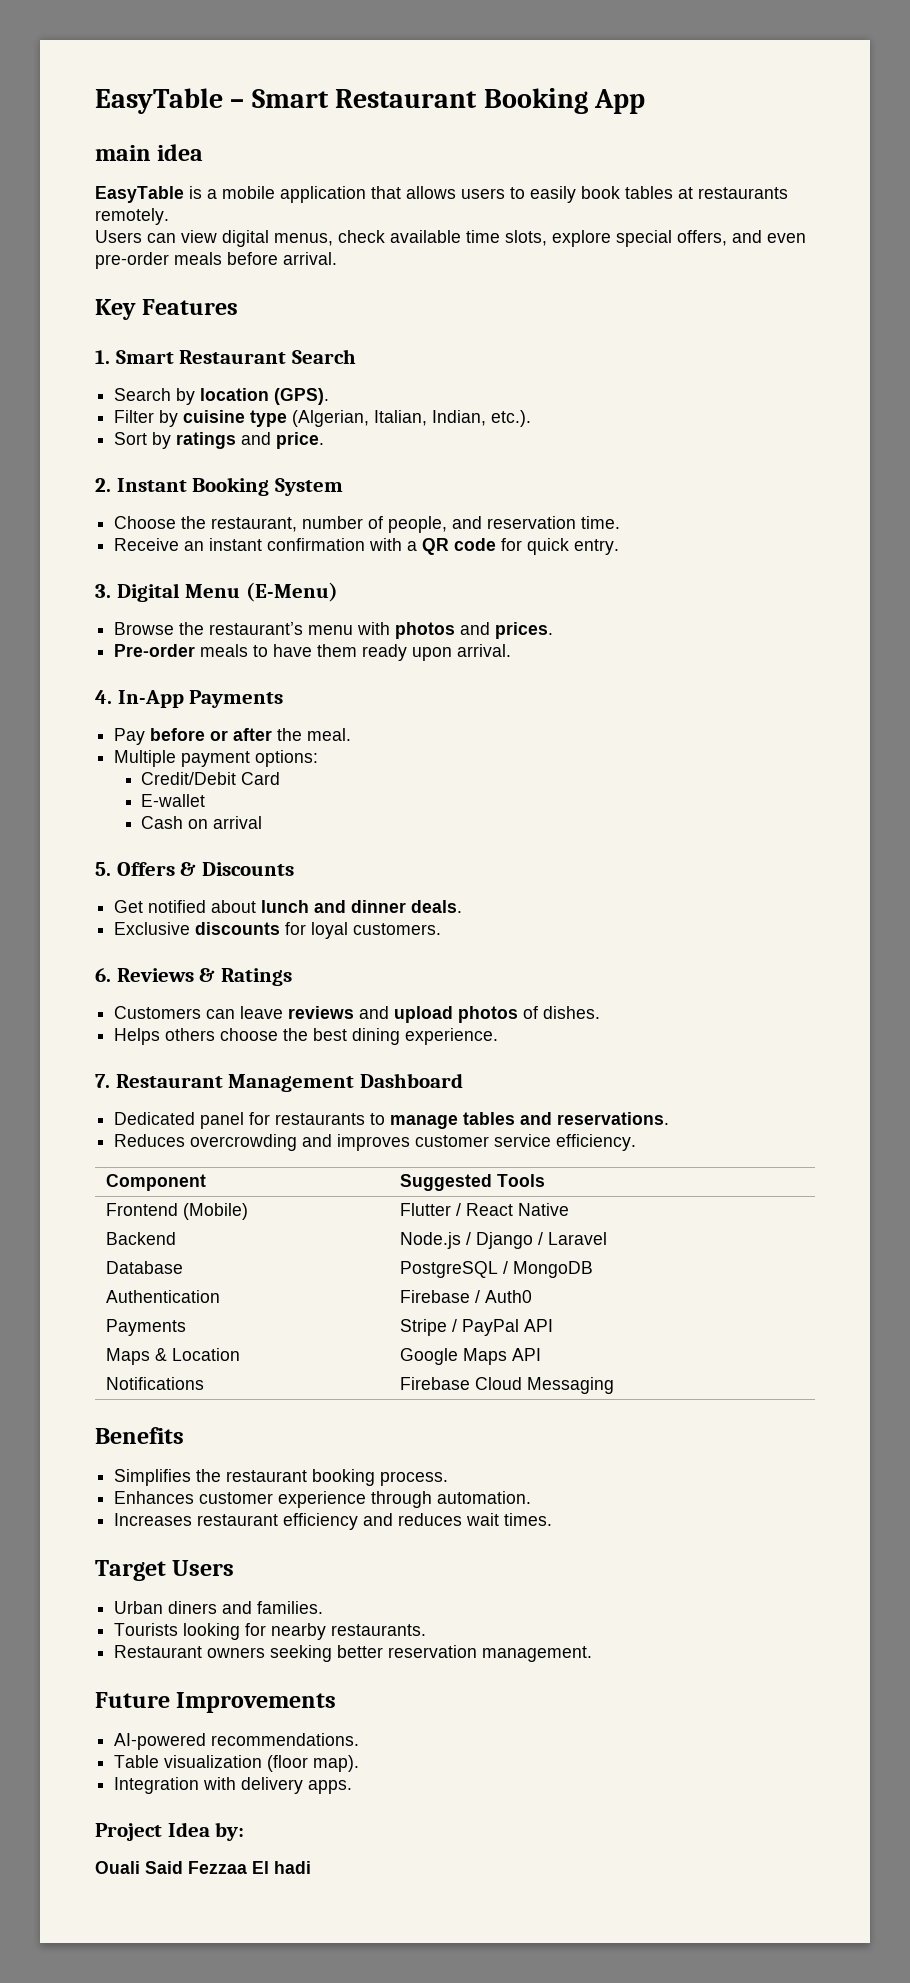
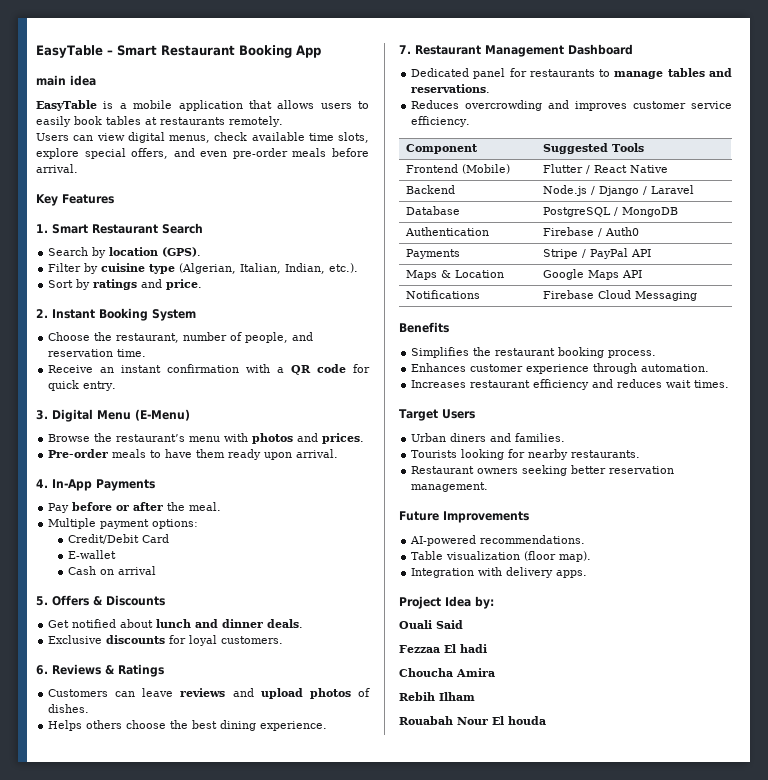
(183, 1867) none -> (463, 624) //
(311, 1867) none -> [399,668,495,677] [399,692,475,701] [399,716,546,725] // Choucha Amira // Rebih Ilham // Rouabah Nour El houda

